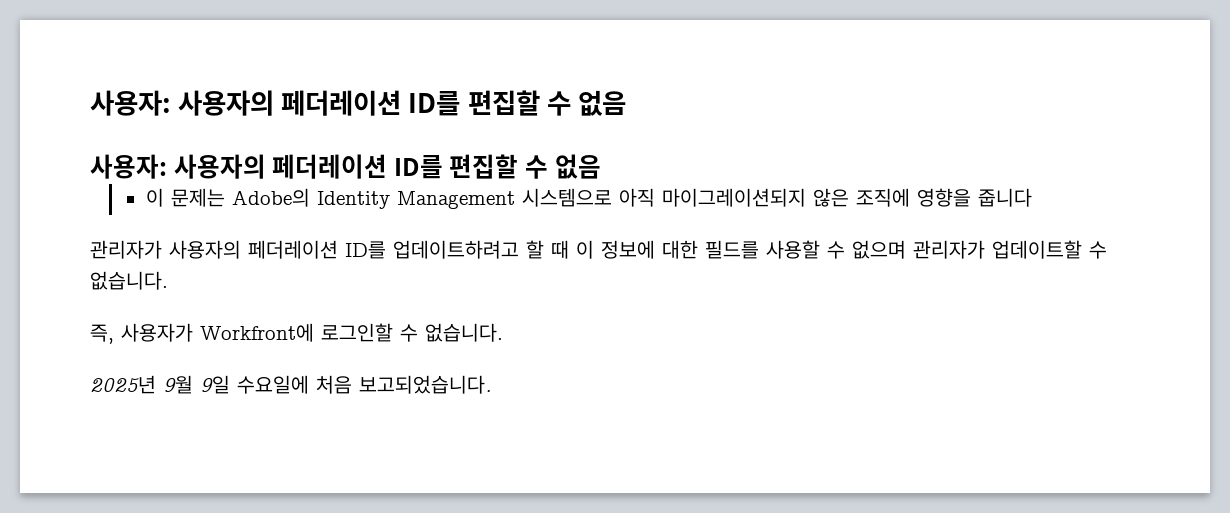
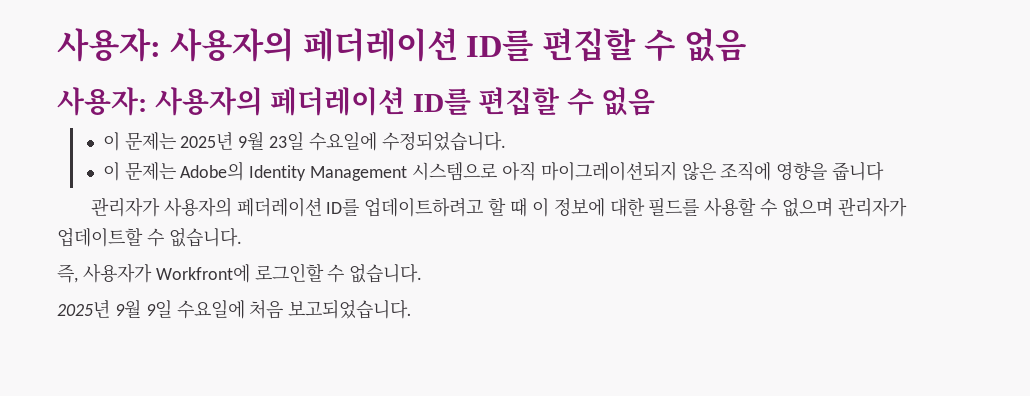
(601, 166) none -> [102,131,506,151] // 이 문제는 2025년 9월 23일 수요일에 수정되었습니다.

